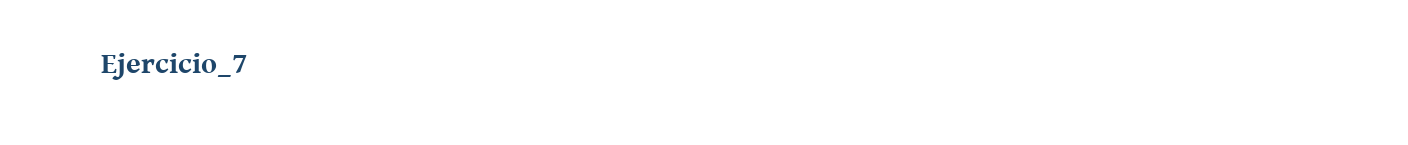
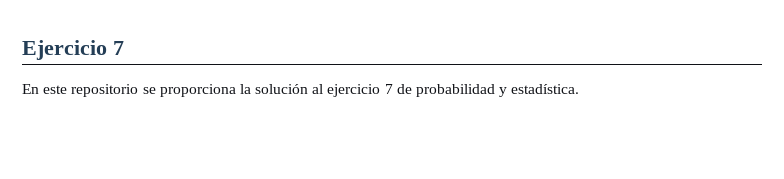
[101,53,248,80] Ejercicio_7 -> [22,40,124,60] [22,84,580,97] Ejercicio 7 // En este repositorio se proporciona la solución al ejercicio 7 de probabilidad y estadística.

